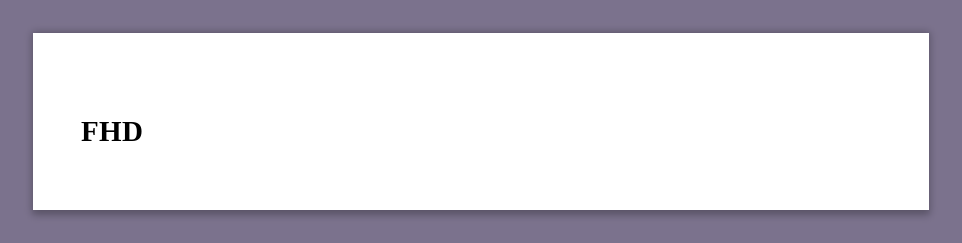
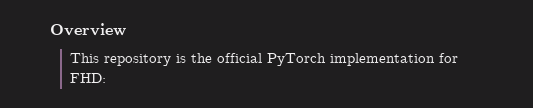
[81,122,143,141] FHD -> [50,23,126,36] [70,53,459,66] [70,73,107,83] Overview // This repository is the official PyTorch implementation for FHD:

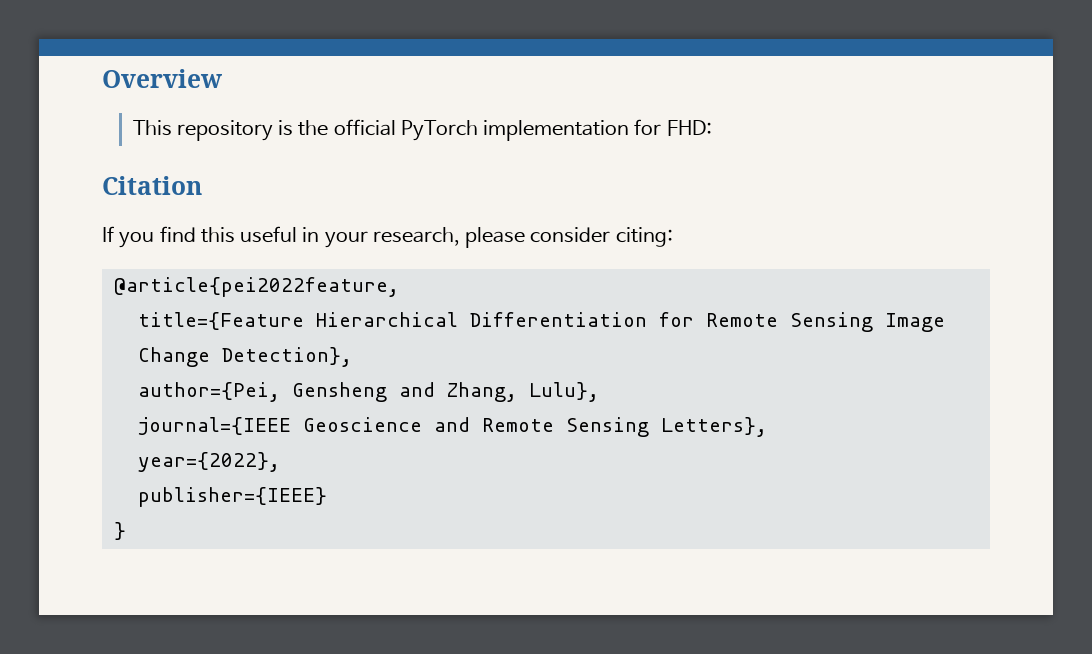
(107, 78) none -> [102,176,202,195] [102,226,673,248] [113,277,399,297] [137,312,945,332] [137,347,352,367] [137,382,599,402] [137,417,767,437] [137,452,280,472] [137,487,327,507] [113,522,126,540] // Citation // If you find this useful in your research, please consider citing: // @article{pei2022feature, // title={Feature Hierarchical Differentiation for Remote Sensing Image Change Detection}, // author={Pei, Gensheng and Zhang, Lulu}, // journal={IEEE Geoscience and Remote Sensing Letters}, // year={2022}, // publisher={IEEE} // }

